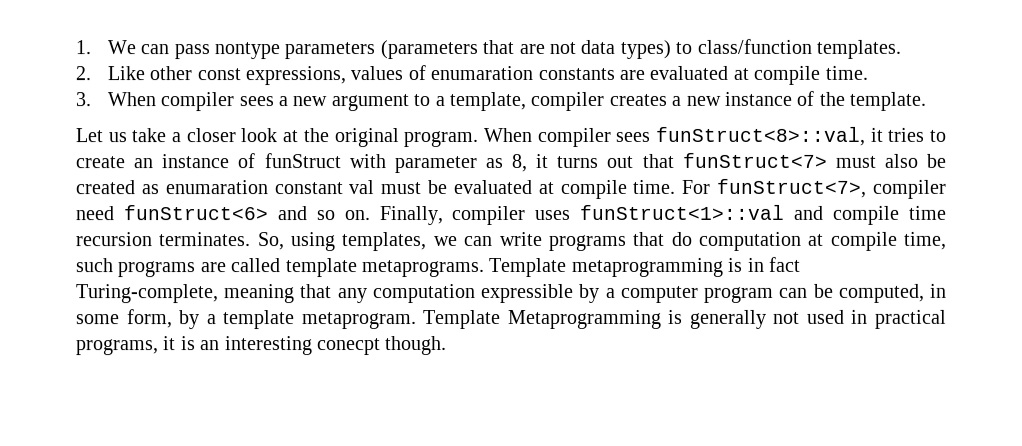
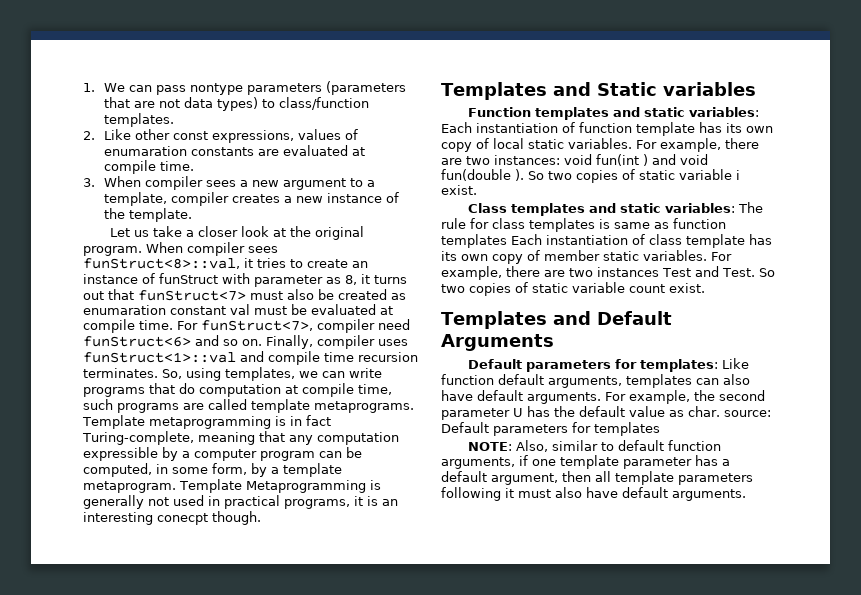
(448, 346) none -> [441,82,756,100] [467,107,759,120] [441,122,773,136] [441,138,759,152] [441,154,708,166] [441,169,740,183] [441,185,477,195] [467,202,763,216] [441,218,726,232] [441,234,772,248] [441,250,732,264] [441,266,775,280] [441,282,705,296] [441,311,672,329] [441,334,554,351] [467,358,749,372] [441,374,750,388] [441,390,765,404] [441,406,771,420] [441,422,660,436] [467,440,721,452] [441,455,730,469] [441,471,753,485] [441,487,746,501] // Templates and Static variables // Function templates and static variables: Each instantiation of function template has its own copy of local static variables. For example, there are two instances: void fun(int ) and void fun(double ). So two copies of static variable i exist. // Class templates and static variables: The rule for class templates is same as function templates Each instantiation of class template has its own copy of member static variables. For example, there are two instances Test and Test. So two copies of static variable count exist. // Templates and Default Arguments // Default parameters for templates: Like function default arguments, templates can also have default arguments. For example, the second parameter U has the default value as char. source: Default parameters for templates // NOTE: Also, similar to default function arguments, if one template parameter has a default argument, then all template parameters following it must also have default arguments.

